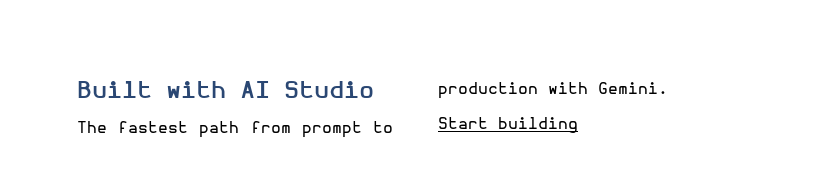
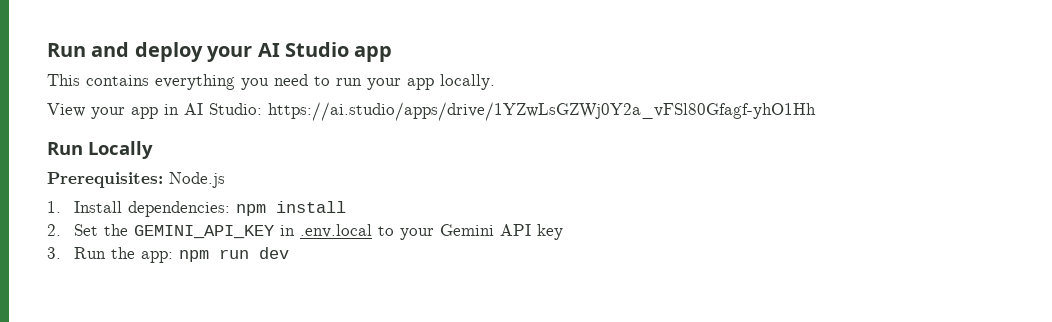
[77,81,374,98] [77,121,393,138] [438,82,668,99] [438,117,578,133] Built with AI Studio // The fastest path from prompt to production with Gemini. // Start building -> [47,42,393,62] [47,74,495,90] [47,102,816,121] [47,141,153,159] [47,172,225,188] [47,201,346,217] [47,224,563,240] [47,247,289,263] Run and deploy your AI Studio app // This contains everything you need to run your app locally. // View your app in AI Studio: https://ai.studio/apps/drive/1YZwLsGZWj0Y2a_vFSl80Gfagf-yhO1Hh // Run Locally // Prerequisites: Node.js // 1. Install dependencies: npm install // 2. Set the GEMINI_API_KEY in .env.local to your Gemini API key // 3. Run the app: npm run dev

